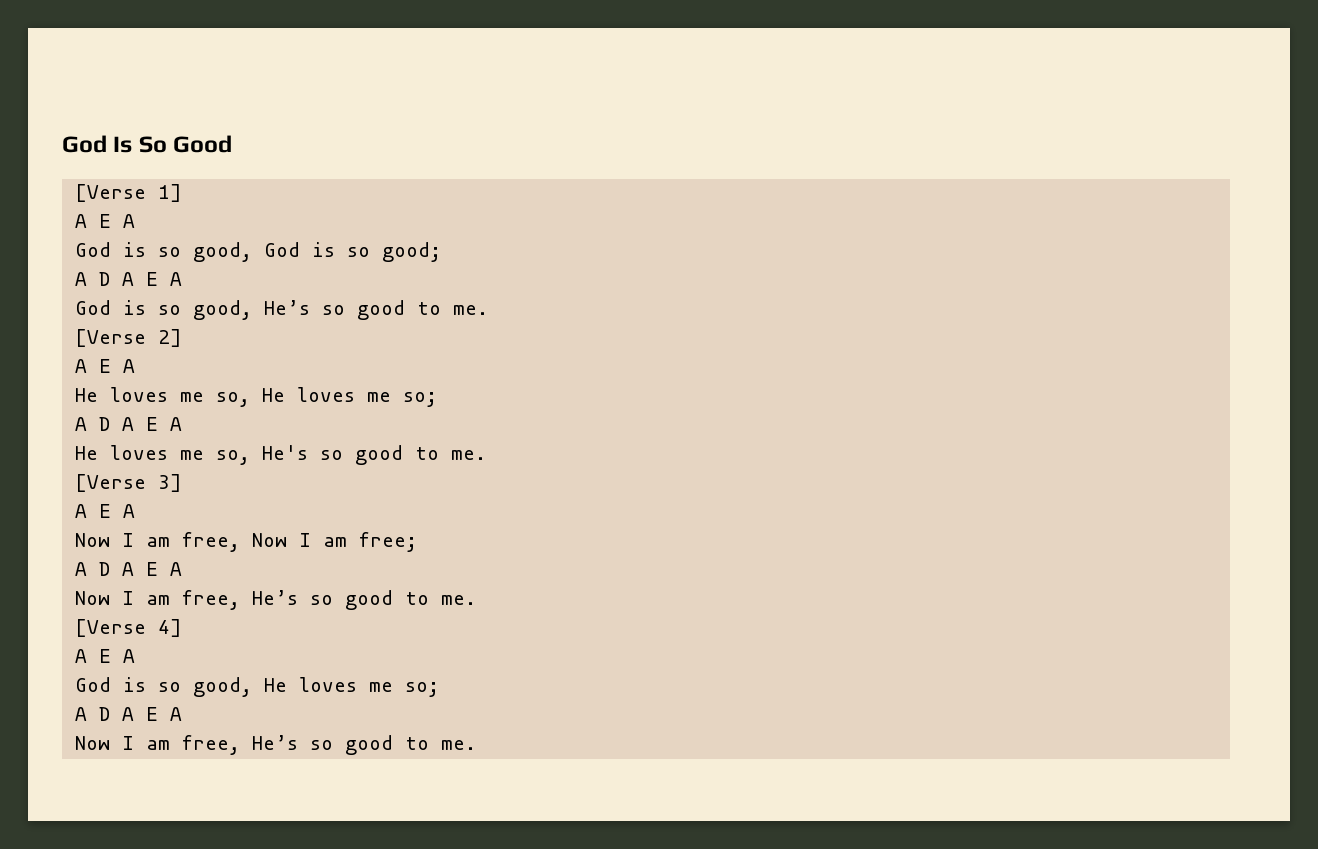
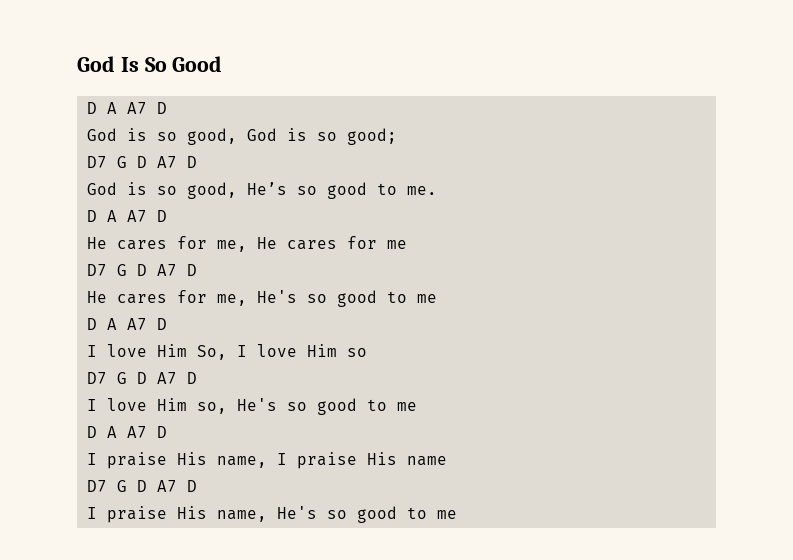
[74,184,182,202] [74,214,135,228] [Verse 1] // A E A -> [86,102,167,114] D A A7 D
[74,272,182,286] A D A E A -> [86,156,197,168] D7 G D A7 D
[74,329,182,347] [74,359,135,373] [74,387,437,407] [74,417,182,431] [74,445,204,460] [Verse 2] // A E A // He loves me so, He loves me so; // A D A E A // He loves me -> [86,210,167,222] [86,236,407,252] [86,264,197,276] [86,290,437,307] [86,318,167,330] [86,344,367,360] [86,372,197,384] [86,398,187,411] D A A7 D // He cares for me, He cares for me // D7 G D A7 D // He cares for me, He's so good to me // D A A7 D // I love Him So, I love Him so // D7 G D A7 D // I love Him
[450,450,486,460] [74,474,182,492] [74,504,135,518] [74,532,417,552] [74,562,182,576] [74,590,476,610] [74,619,182,637] [74,649,135,663] [74,677,439,697] [74,707,182,721] [74,735,476,755] me. // [Verse 3] // A E A // Now I am free, Now I am free; // A D A E A // Now I am free, He’s so good to me. // [Verse 4] // A E A // God is so good, He loves me so; // A D A E A // Now I am free, He’s so good to me. -> [396,402,417,411] [86,426,167,438] [86,452,447,469] [86,480,197,492] [86,506,457,523] me // D A A7 D // I praise His name, I praise His name // D7 G D A7 D // I praise His name, He's so good to me

